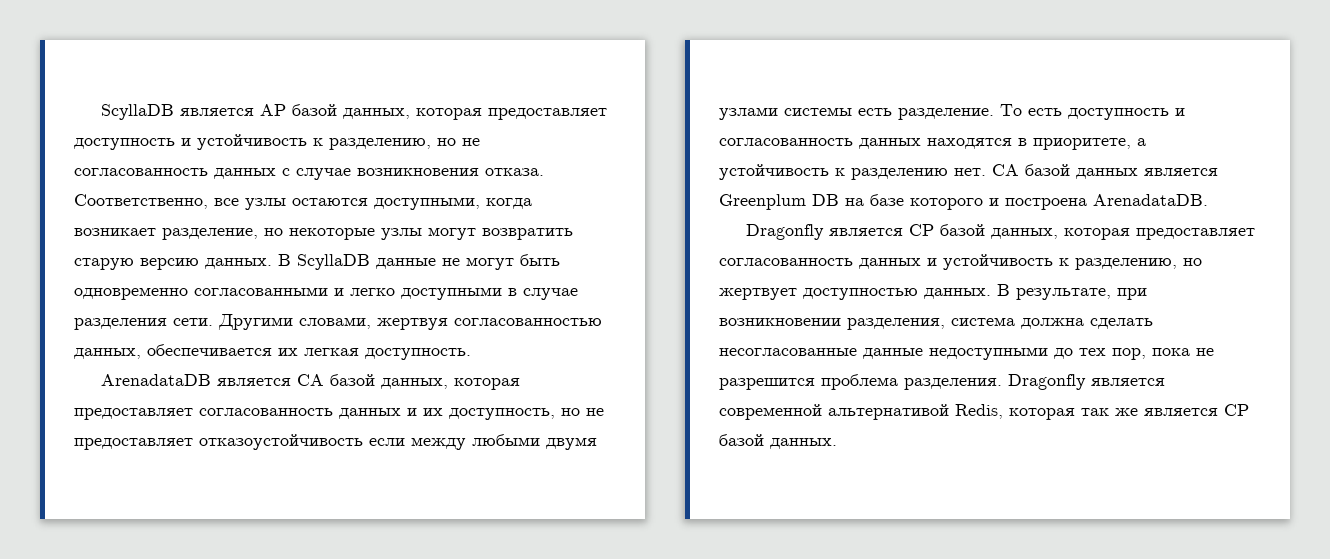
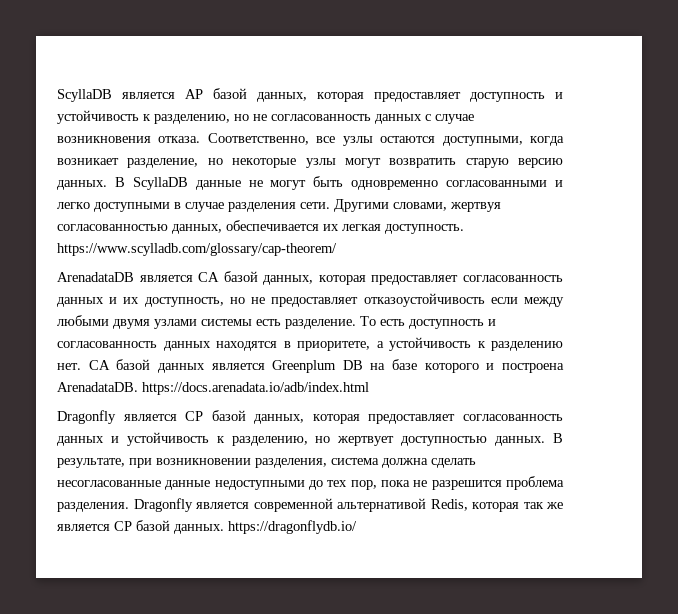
(471, 354) none -> [57,243,337,256] https://www.scylladb.com/glossary/cap-theorem/
(1208, 200) none -> [142,382,369,395] https://docs.arenadata.io/adb/index.html
(837, 443) none -> [228,520,357,534] https://dragonflydb.io/

